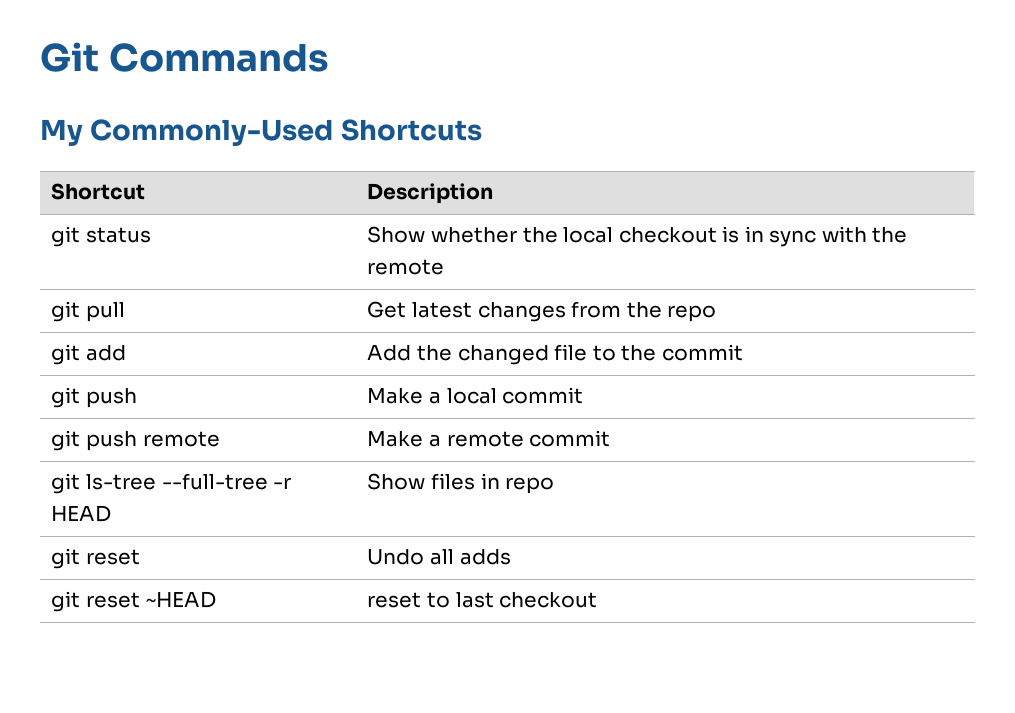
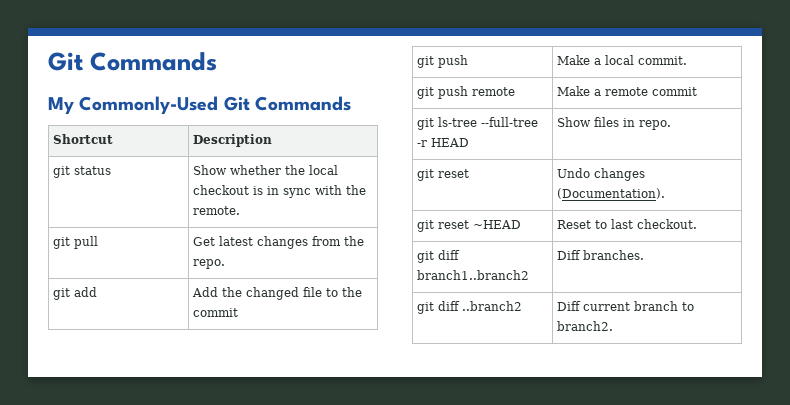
[340,119,482,141] Shortcuts -> [223,96,351,111] Git Commands
[367,259,445,275] remote -> [193,206,241,215] remote.
[667,305,717,322] repo -> [193,259,226,269] repo.
[502,387,584,404] commit -> [638,56,688,65] commit.
[505,477,555,494] repo -> [639,120,672,130] repo.
[429,549,511,565] all adds -> [594,168,646,181] [557,188,666,199] changes (Documentation).
[367,592,422,608] reset -> [557,220,592,229] Reset
[499,592,598,608] checkout -> [637,219,698,229] [417,250,461,263] [417,270,530,280] [557,250,645,260] [417,301,523,314] [557,301,695,311] [557,321,614,331] checkout. // git diff branch1..branch2 | Diff branches. // git diff ..branch2 | Diff current branch to branch2.

